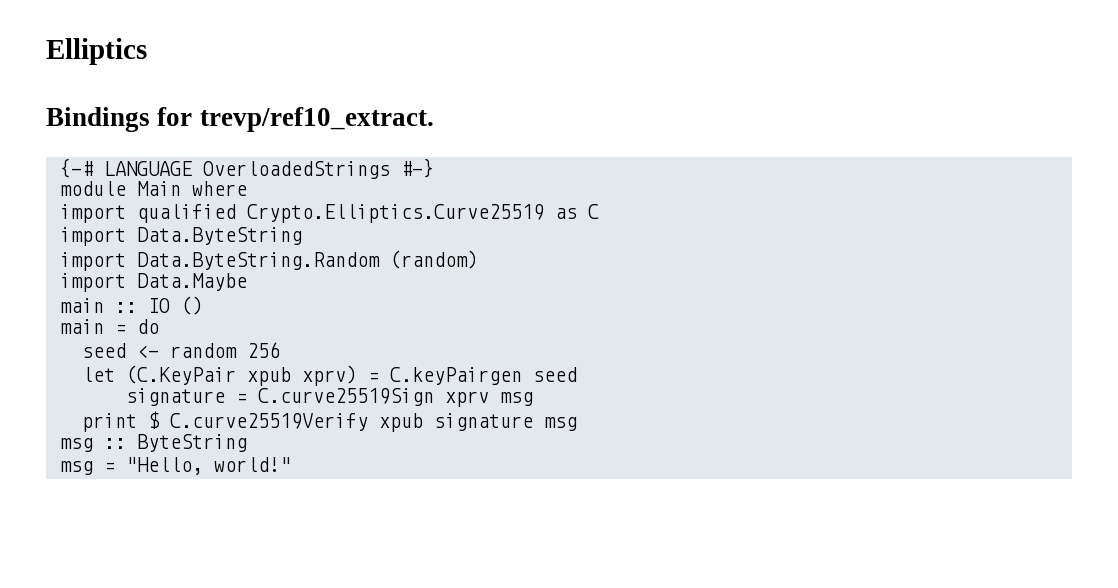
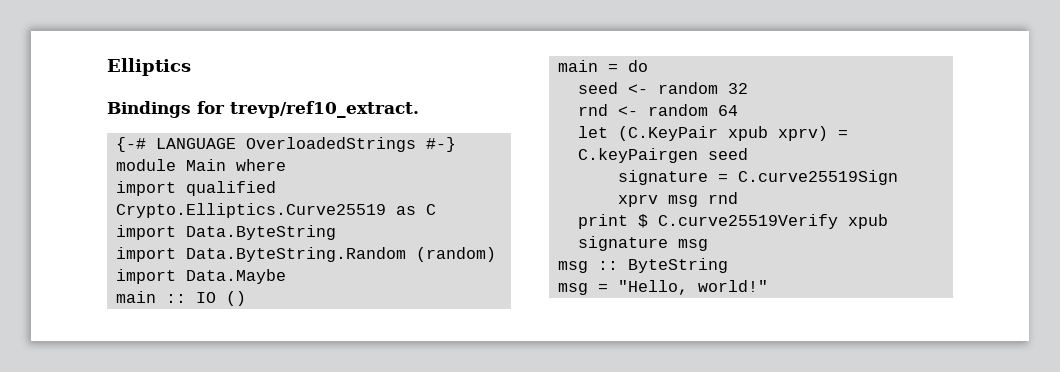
[246,342,280,358] 256 -> [728,83,748,94] [578,104,738,116] 32 // rnd <- random 64
(533, 399) none -> [708,192,738,204] rnd

